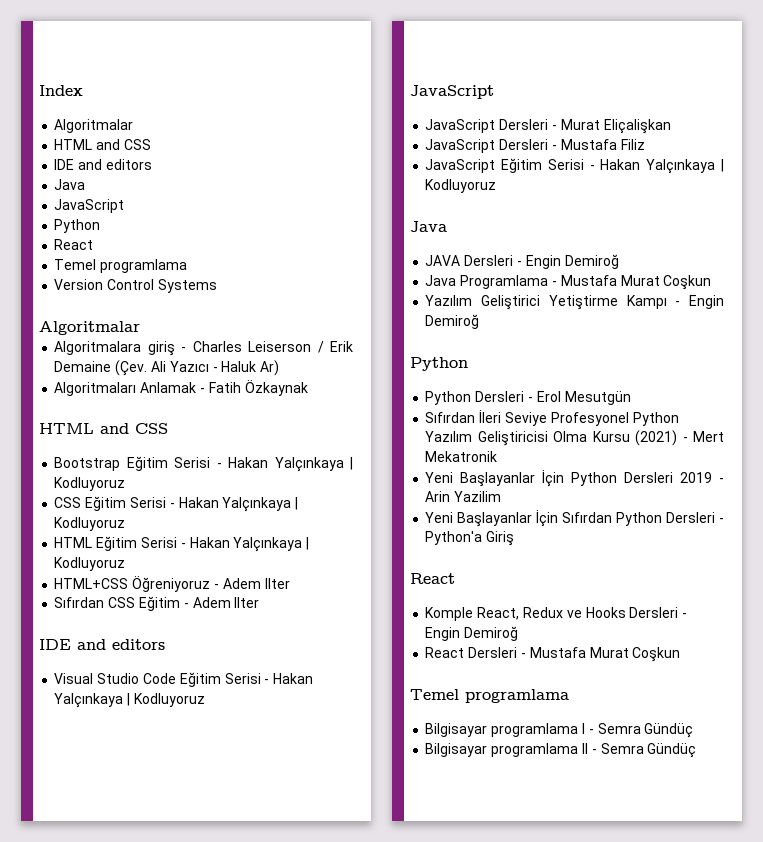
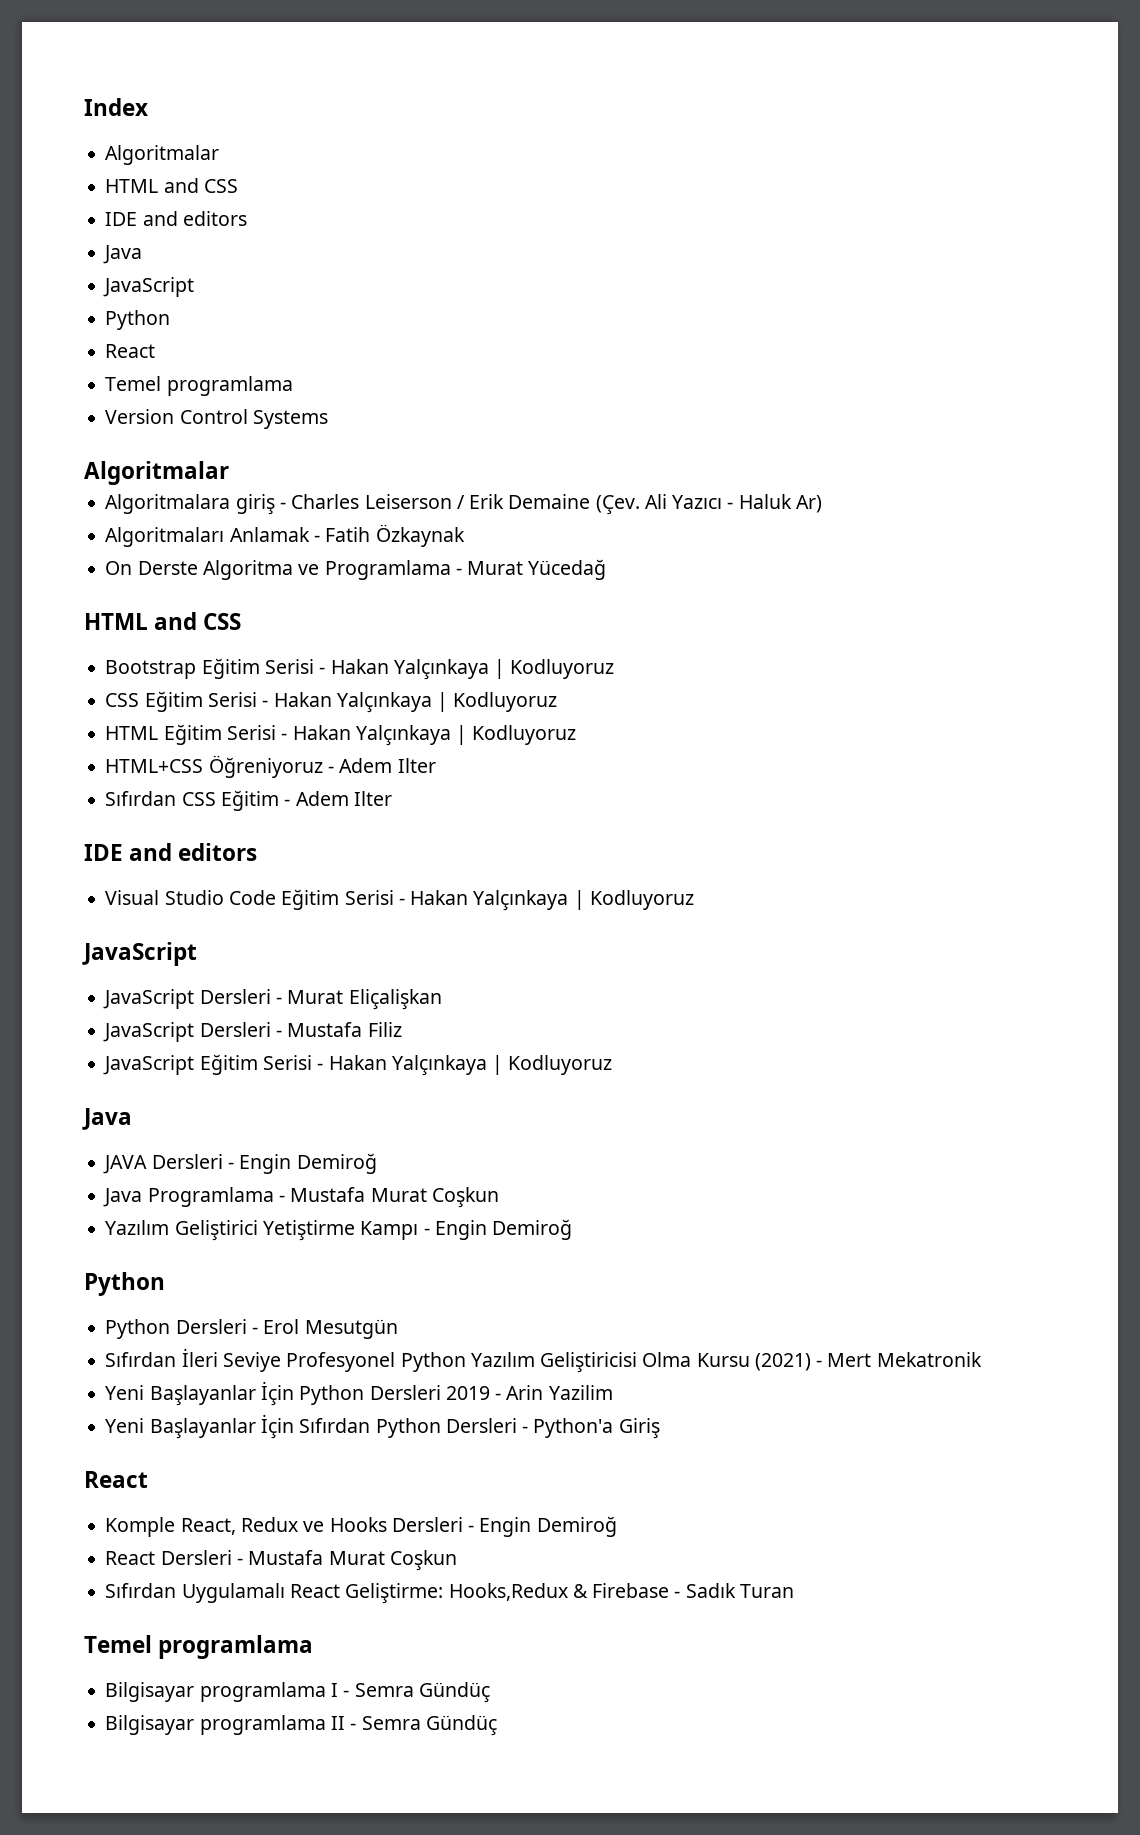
(308, 387) none -> [105,559,607,580] // On Derste Algoritma ve Programlama - Murat Yücedağ
(681, 654) none -> [105,1583,794,1604] // Sıfırdan Uygulamalı React Geliştirme: Hooks,Redux & Firebase - Sadık Turan

